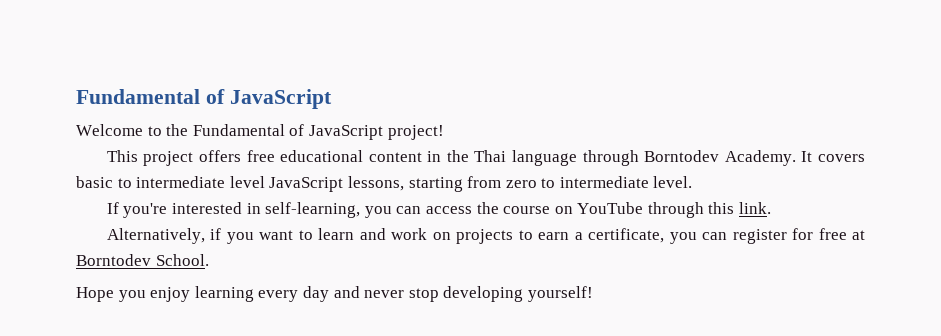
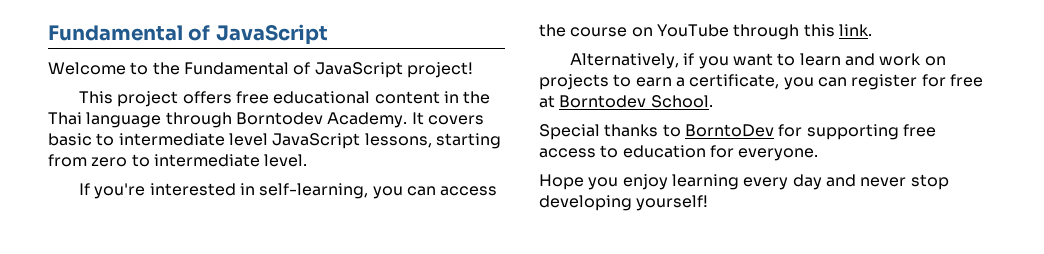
(209, 260) none -> [539,124,936,140] [539,145,819,161] // Special thanks to BorntoDev for supporting free access to education for everyone.

